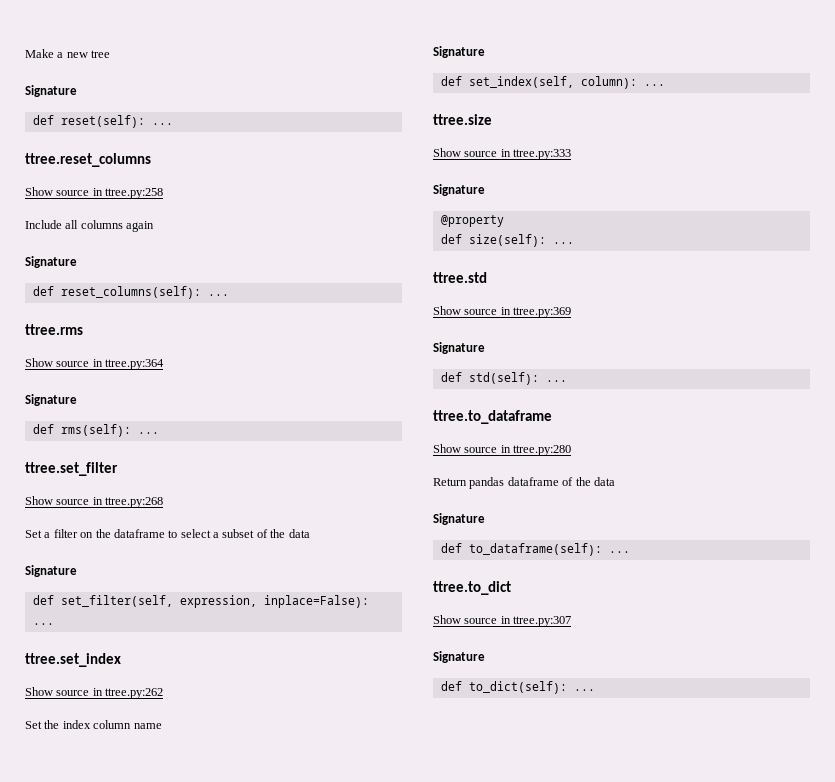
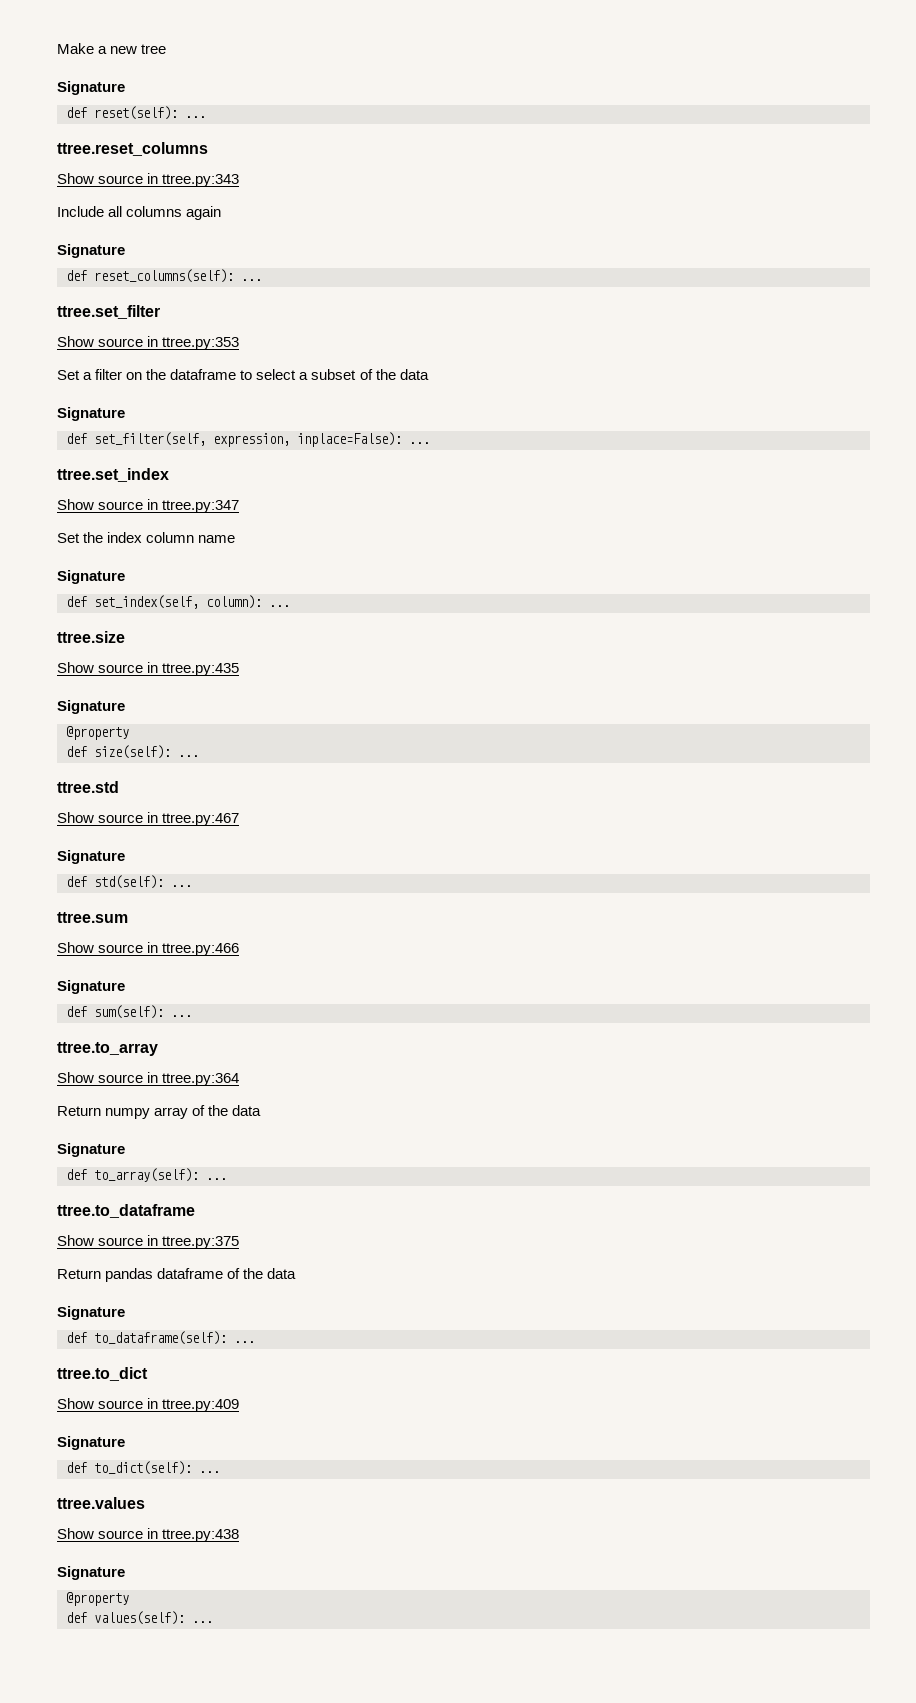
[105,188,164,199] ttree.py:258 -> [162,174,240,187] ttree.py:343
[25,324,83,335] [25,358,165,370] [25,394,77,406] [32,424,159,437] // ttree.rms // Show source in ttree.py:364 // Signature // def rms(self): ... -> (262, 280) none
[105,497,164,508] ttree.py:268 -> [162,337,240,350] ttree.py:353
[105,688,164,699] ttree.py:262 -> [162,500,240,513] ttree.py:347
[513,149,572,160] ttree.py:333 -> [162,663,240,676] ttree.py:435
[513,307,572,318] ttree.py:369 -> [162,813,240,826] ttree.py:467
(567, 381) none -> [57,912,128,923] [57,942,240,956] [57,980,125,994] [66,1005,192,1019] [57,1042,158,1056] [57,1072,240,1086] [57,1105,262,1119] [57,1143,125,1157] [66,1168,227,1182] // ttree.sum // Show source in ttree.py:466 // Signature // def sum(self): ... // ttree.to_array // Show source in ttree.py:364 // Return numpy array of the data // Signature // def to_array(self): ...
[513,445,572,456] ttree.py:280 -> [162,1236,240,1249] ttree.py:375
[513,616,572,627] ttree.py:307 -> [162,1399,240,1412] ttree.py:409
(595, 690) none -> [57,1497,145,1509] [57,1528,240,1542] [57,1566,125,1580] [66,1592,129,1606] [66,1611,213,1625] // ttree.values // Show source in ttree.py:438 // Signature // @property // def values(self): ...

